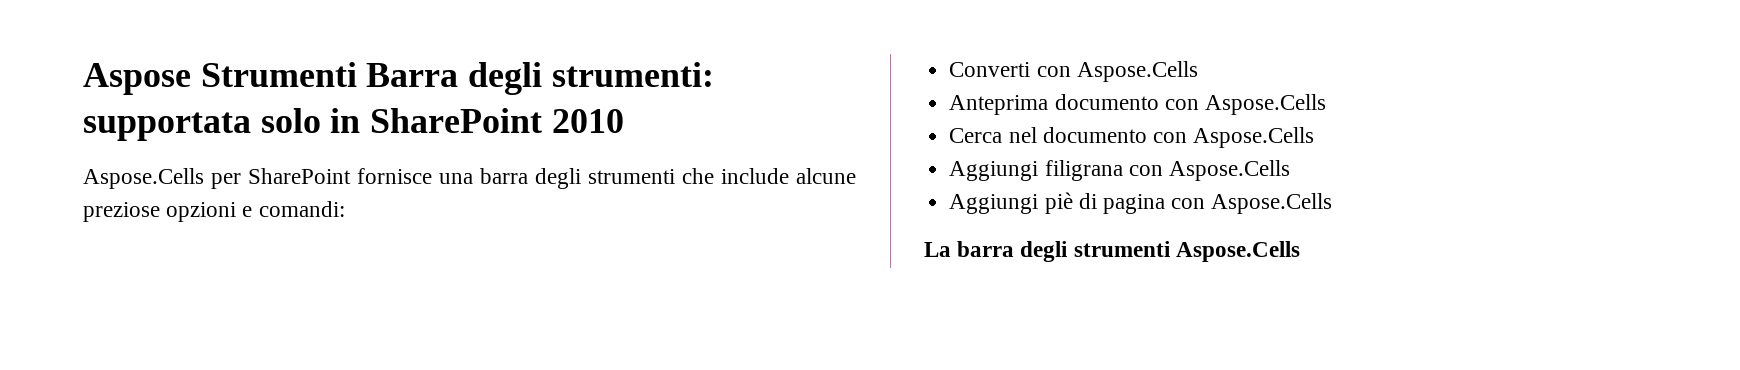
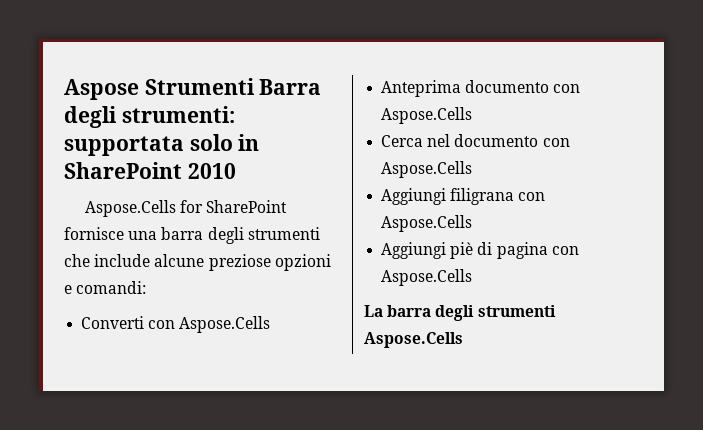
[211,173,241,189] per -> [179,200,203,213] for

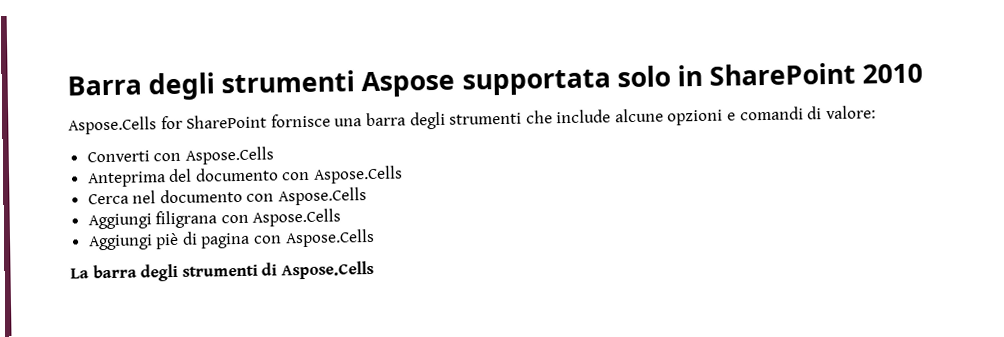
[64,78,322,100] [64,106,235,128] Aspose Strumenti Barra degli strumenti: -> [67,70,456,101] Barra degli strumenti Aspose
[208,254,271,271] preziose -> (664, 115) none
[76,281,147,294] comandi: -> [739,105,876,121] comandi di valore:
(462, 88) none -> [168,168,193,183] del
(556, 311) none -> [261,262,278,276] di

